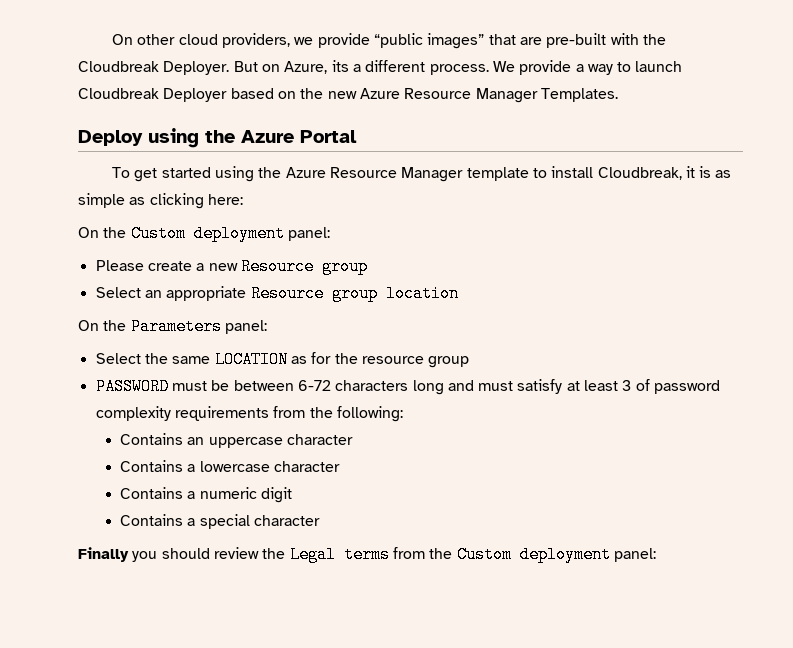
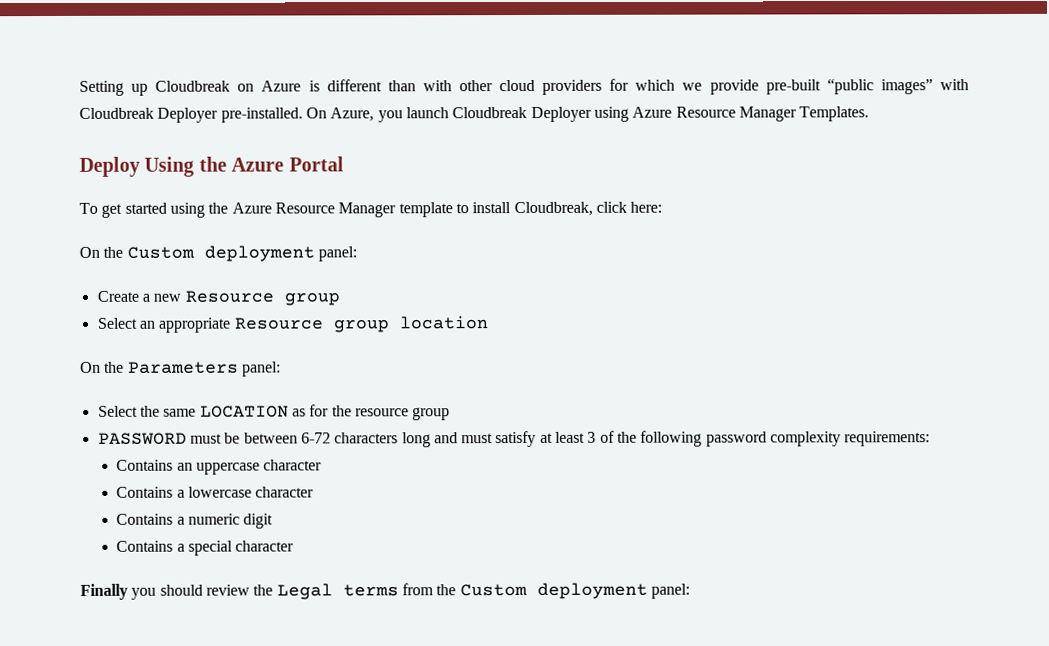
[111,33,290,48] On other cloud providers, -> [79,78,676,96] Setting up Cloudbreak on Azure is different than with other cloud providers for which
(370, 40) none -> [765,79,821,95] pre-built
[488,33,666,48] [78,60,683,75] [78,88,357,102] that are pre-built with the Cloudbreak Deployer. But on Azure, its a different process. We provide a way to launch Cloudbreak Deployer based on the new -> [939,79,969,91] [79,106,629,123] with Cloudbreak Deployer pre-installed. On Azure, you launch Cloudbreak Deployer using
[148,128,199,148] using -> [144,156,195,177] Using
[685,166,732,178] [78,193,204,209] it is as simple as clicking -> [595,201,627,213] click
[95,260,192,271] Please create -> [96,290,139,302] Create
[654,380,721,394] [95,406,403,422] password complexity requirements from the following: -> [617,430,931,447] the following password complexity requirements:

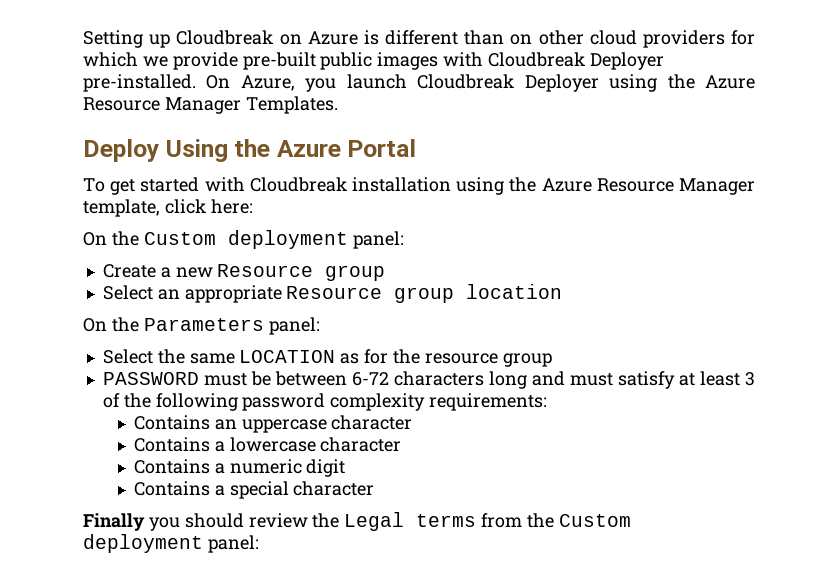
[422,80,452,92] with -> [510,34,533,45] on
[826,78,933,95] “public images” -> [320,52,439,70] public images
(629, 114) none -> [667,74,695,89] the
[169,201,593,218] using the Azure Resource Manager template to install Cloudbreak, -> [204,177,755,195] [83,199,160,217] with Cloudbreak installation using the Azure Resource Manager template,

